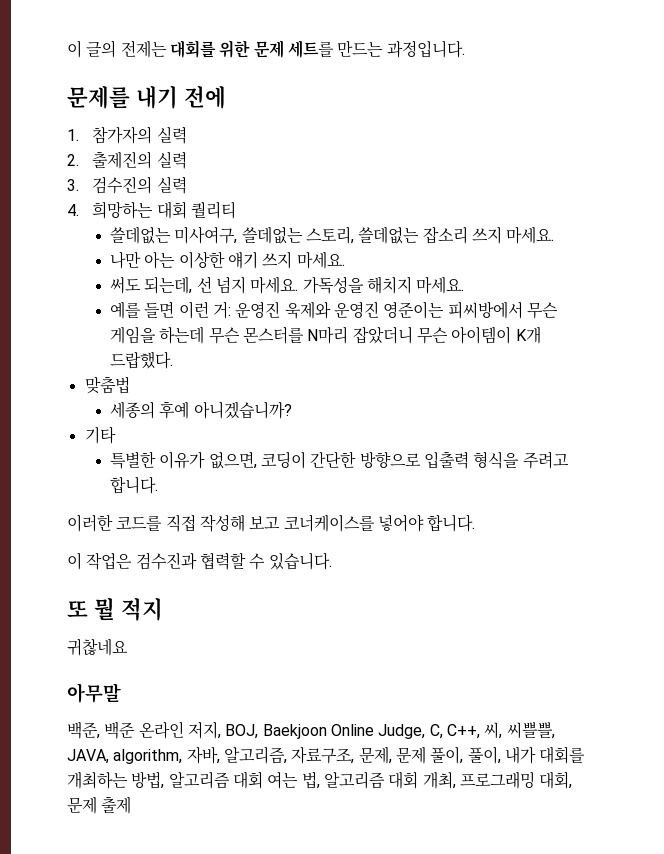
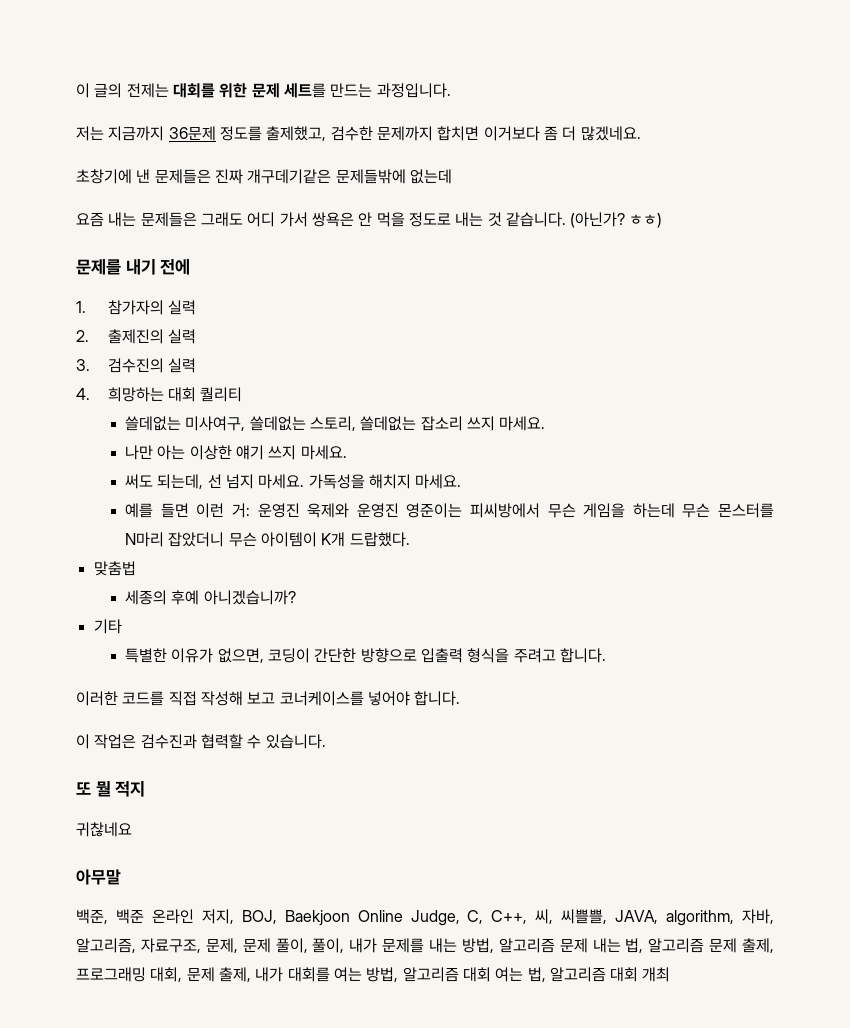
(465, 49) none -> [76,126,641,141] [76,169,452,184] [76,212,663,228] // 저는 지금까지 36문제 정도를 출제했고, 검수한 문제까지 합치면 이거보다 좀 더 많겠네요. // 초창기에 낸 문제들은 진짜 개구데기같은 문제들밖에 없는데 // 요즘 내는 문제들은 그래도 어디 가서 쌍욕은 안 먹을 정도로 내는 것 같습니다. (아닌가? ㅎㅎ)
[539,746,586,764] [67,771,128,789] 대회를 개최하는 -> [382,938,774,953] [76,967,362,982] 문제를 내는 방법, 알고리즘 문제 내는 법, 알고리즘 문제 출제, 프로그래밍 대회, 문제 출제, 내가 대회를 여는
[422,771,573,789] [67,796,132,814] 개최, 프로그래밍 대회, 문제 출제 -> [642,967,671,982] 개최

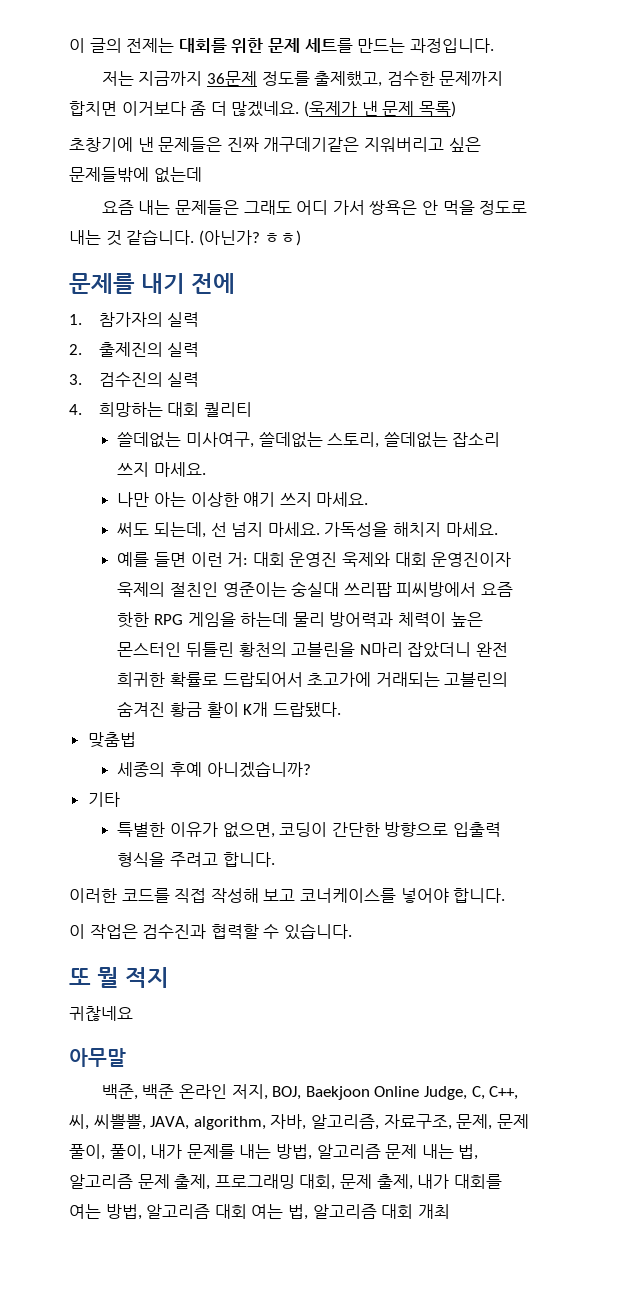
(641, 133) none -> [303,101,456,117] (욱제가 낸 문제 목록)
(332, 176) none -> [363,137,481,152] 지워버리고 싶은
(250, 510) none -> [252,552,285,567] 대회
[356,503,774,518] [125,532,410,547] 운영진 영준이는 피씨방에서 무슨 게임을 하는데 무슨 몬스터를 N마리 잡았더니 무슨 아이템이 K개 드랍했다. -> [394,552,512,567] [117,581,513,597] [117,612,483,628] [117,642,508,658] [117,672,509,687] [117,701,341,718] 대회 운영진이자 욱제의 절친인 영준이는 숭실대 쓰리팝 피씨방에서 요즘 핫한 RPG 게임을 하는데 물리 방어력과 체력이 높은 몬스터인 뒤틀린 황천의 고블린을 N마리 잡았더니 완전 희귀한 확률로 드랍되어서 초고가에 거래되는 고블린의 숨겨진 황금 활이 K개 드랍됐다.

